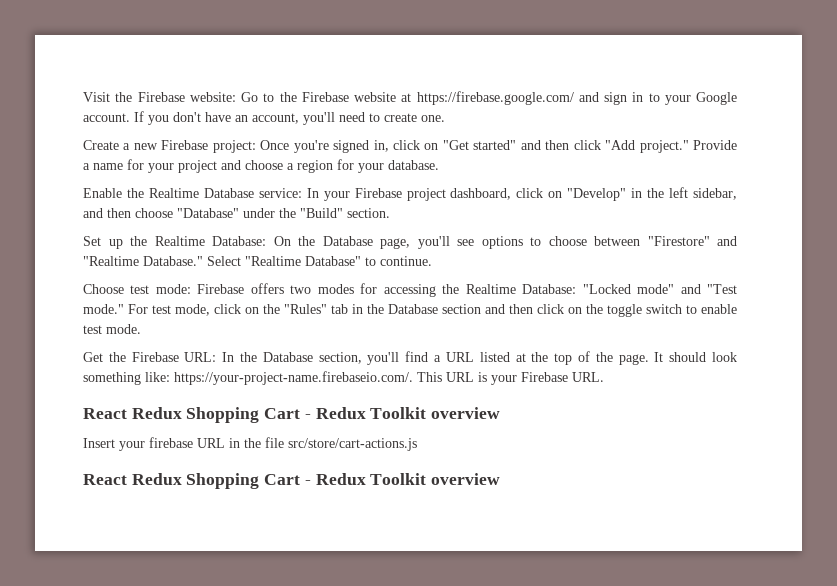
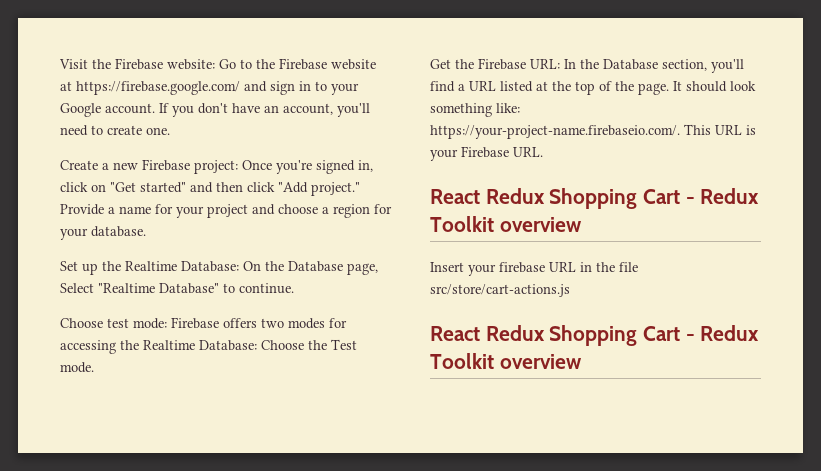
[83,187,737,201] [83,208,390,218] // Enable the Realtime Database service: In your Firebase project dashboard, click on "Develop" in the left sidebar, and then choose "Database" under the "Build" section. -> (146, 231) none
[417,236,737,249] [83,256,203,266] you'll see options to choose between "Firestore" and "Realtime Database." -> (378, 269) none
[582,284,737,294] [83,304,737,317] [83,325,102,334] "Locked mode" and "Test mode." For test mode, click on the "Rules" tab in the Database section and then click on the toggle switch to enable test -> [261,339,357,350] Choose the Test

